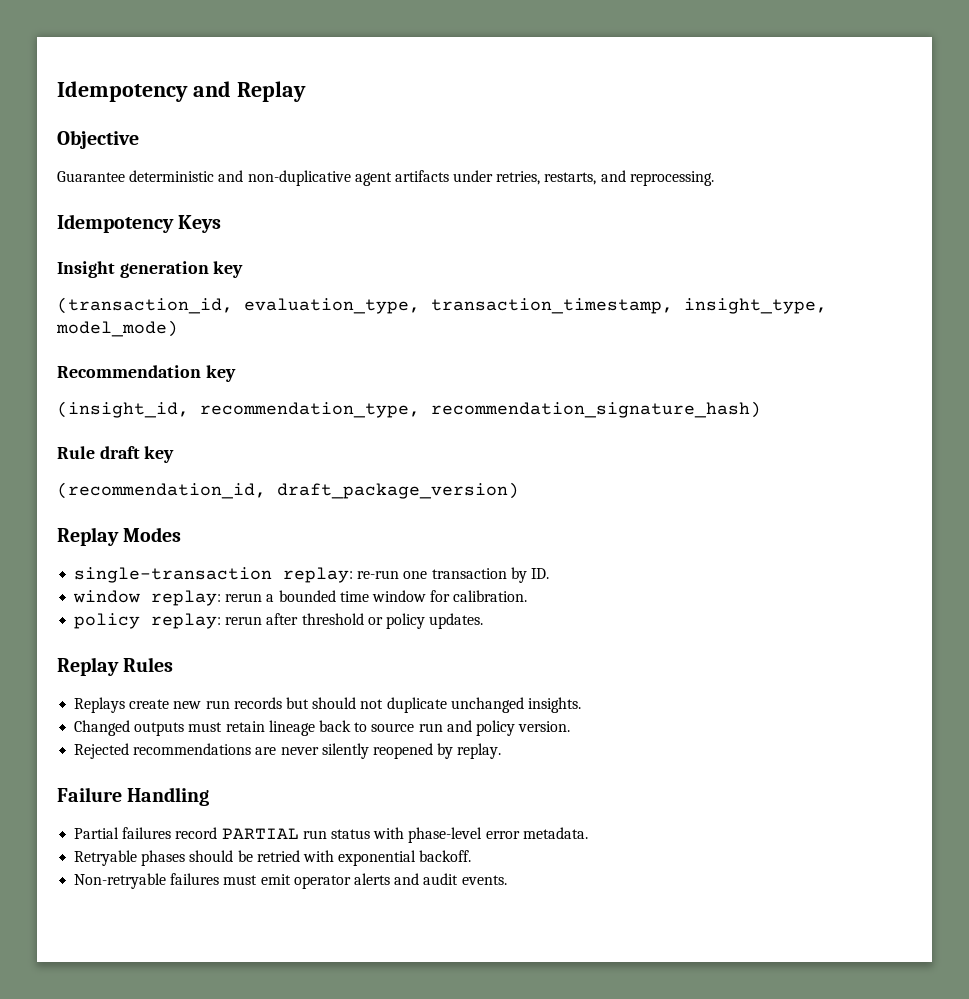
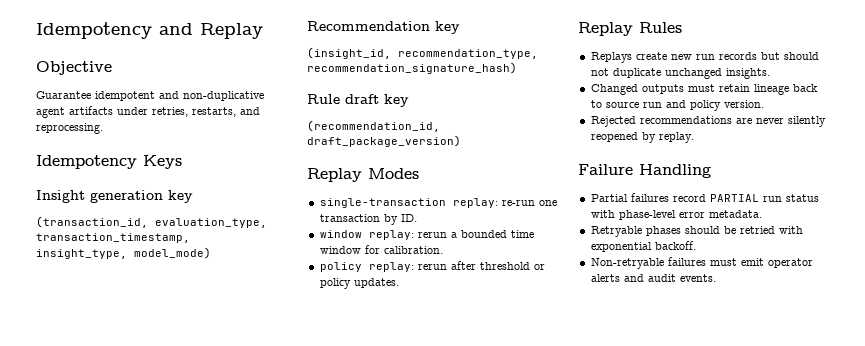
[129,170,215,182] deterministic -> [95,91,155,101] idempotent

